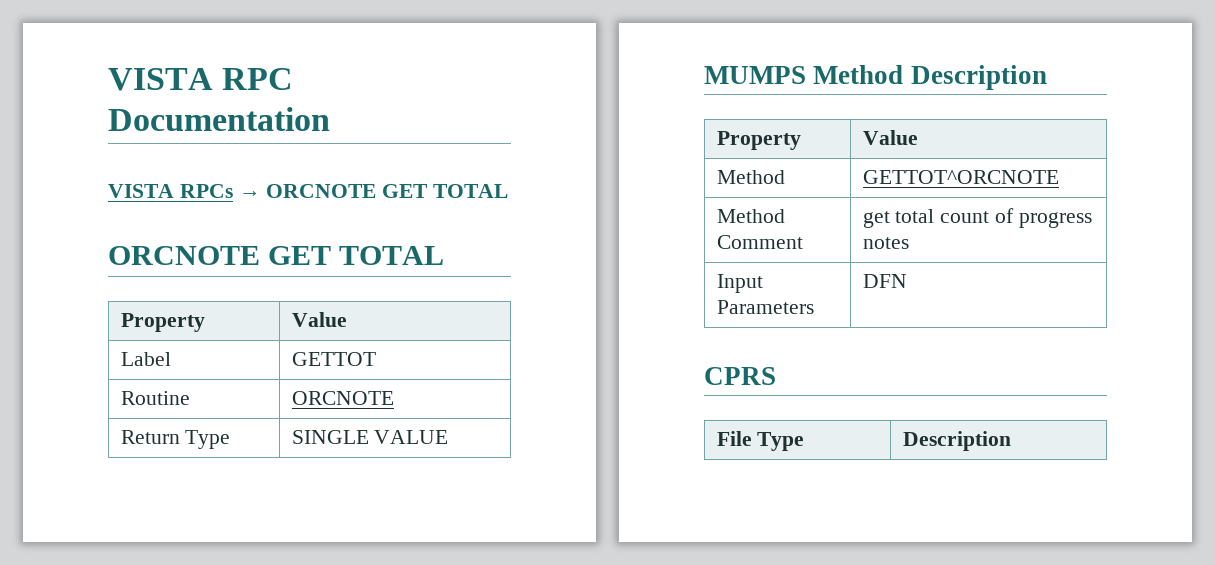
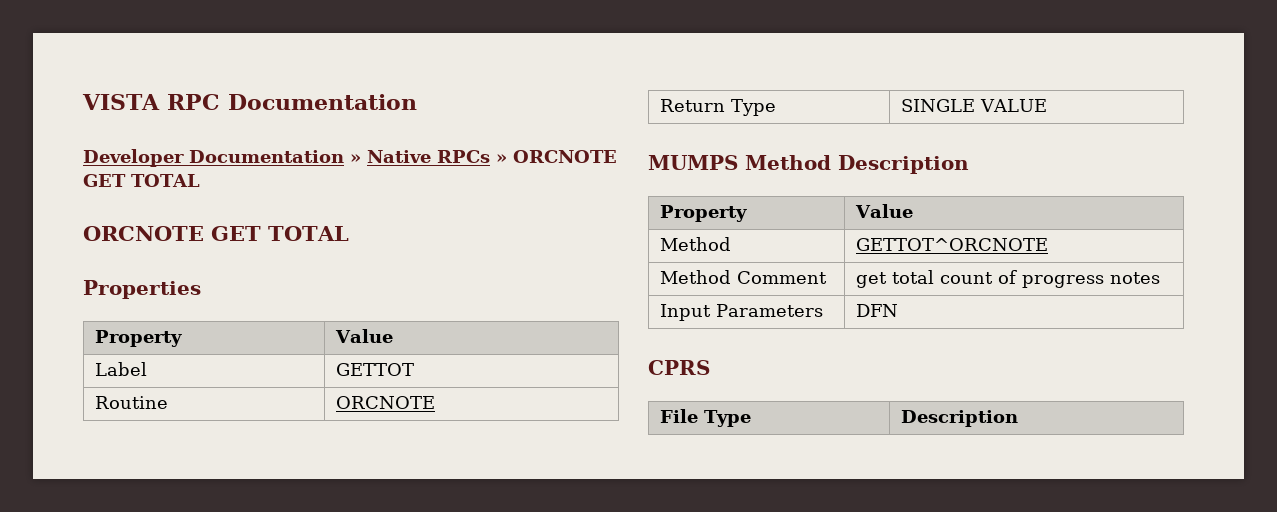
[108,184,261,198] VISTA RPCs → -> [83,149,507,167] Developer Documentation » Native RPCs »
(445, 255) none -> [83,280,201,299] // Properties

